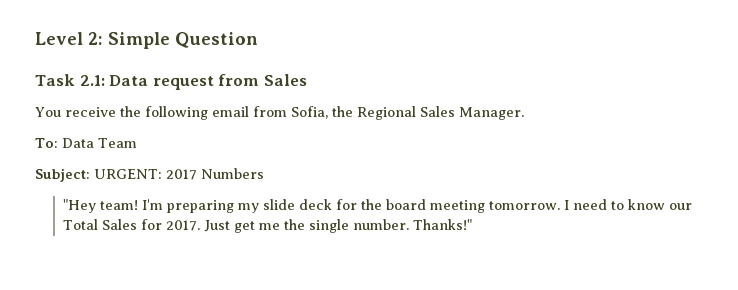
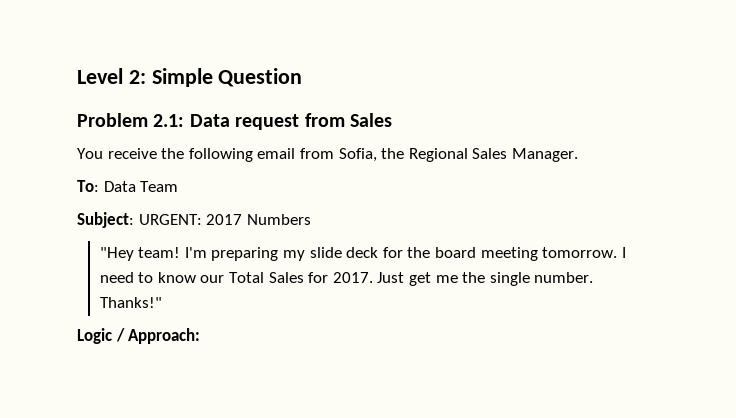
[35,74,75,86] Task -> [77,113,148,127] Problem
(473, 224) none -> [77,328,201,344] // Logic / Approach:

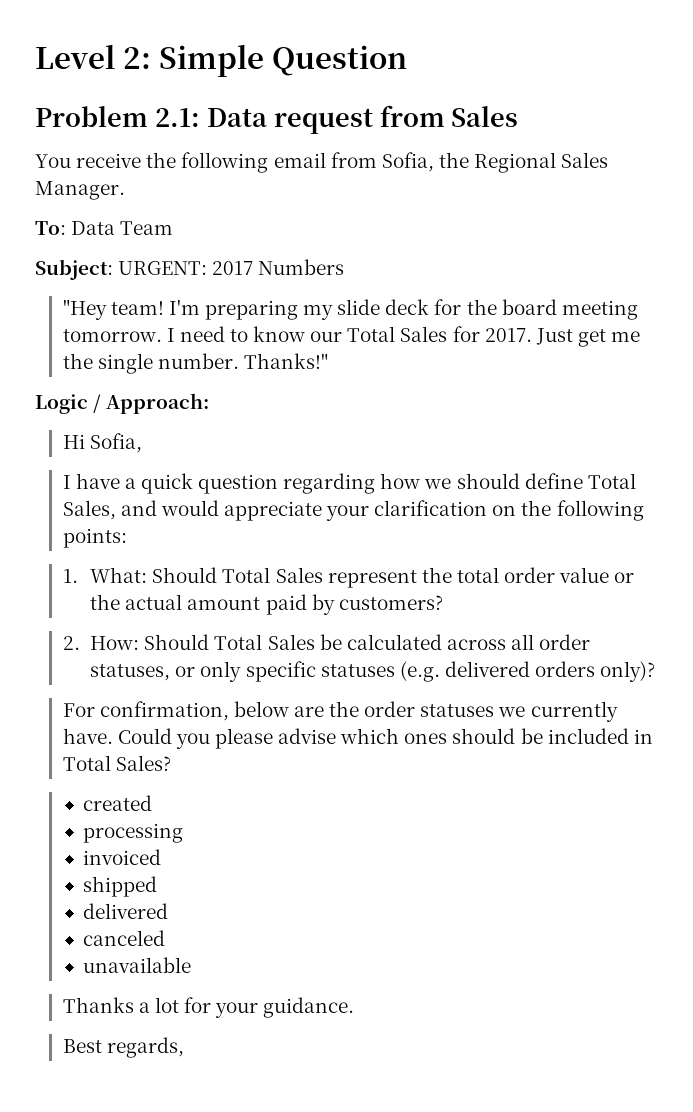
(201, 336) none -> [62,433,142,453] [62,473,636,494] [62,500,644,521] [62,528,127,548] [62,567,635,588] [90,594,443,615] [62,634,591,650] [90,661,656,682] [62,701,618,722] [62,728,653,749] [62,755,171,771] [83,795,153,811] [83,823,184,843] [83,849,162,865] [83,876,158,897] [83,903,169,919] [83,930,166,946] [83,957,192,973] [62,997,355,1018] [62,1037,184,1058] // Hi Sofia, // I have a quick question regarding how we should define Total Sales, and would appreciate your clarification on the following points: // 1. What: Should Total Sales represent the total order value or the actual amount paid by customers? // 2. How: Should Total Sales be calculated across all order statuses, or only specific statuses (e.g. delivered orders only)? // For confirmation, below are the order statuses we currently have. Could you please advise which ones should be included in Total Sales? // created // processing // invoiced // shipped // delivered // canceled // unavailable // Thanks a lot for your guidance. // Best regards,

